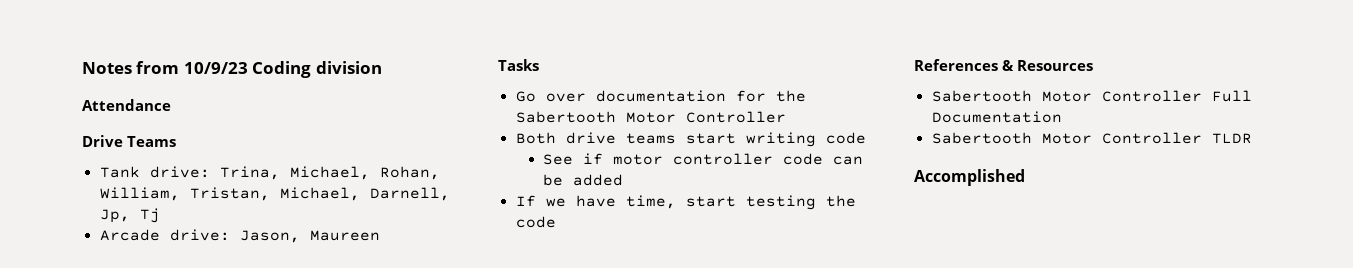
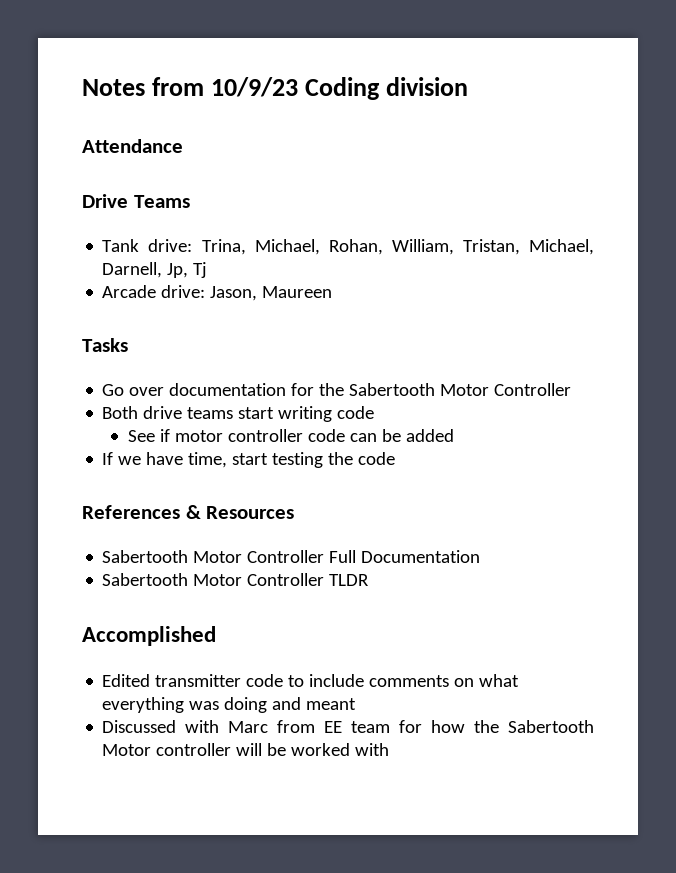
(1025, 177) none -> [102,674,520,687] [102,697,357,713] [102,720,594,733] [102,743,390,756] // Edited transmitter code to include comments on what everything was doing and meant // Discussed with Marc from EE team for how the Sabertooth Motor controller will be worked with

